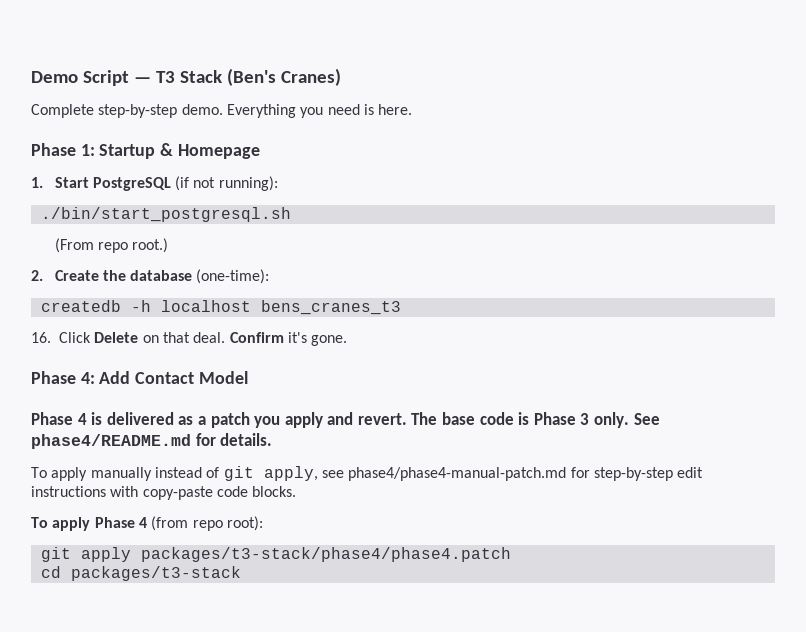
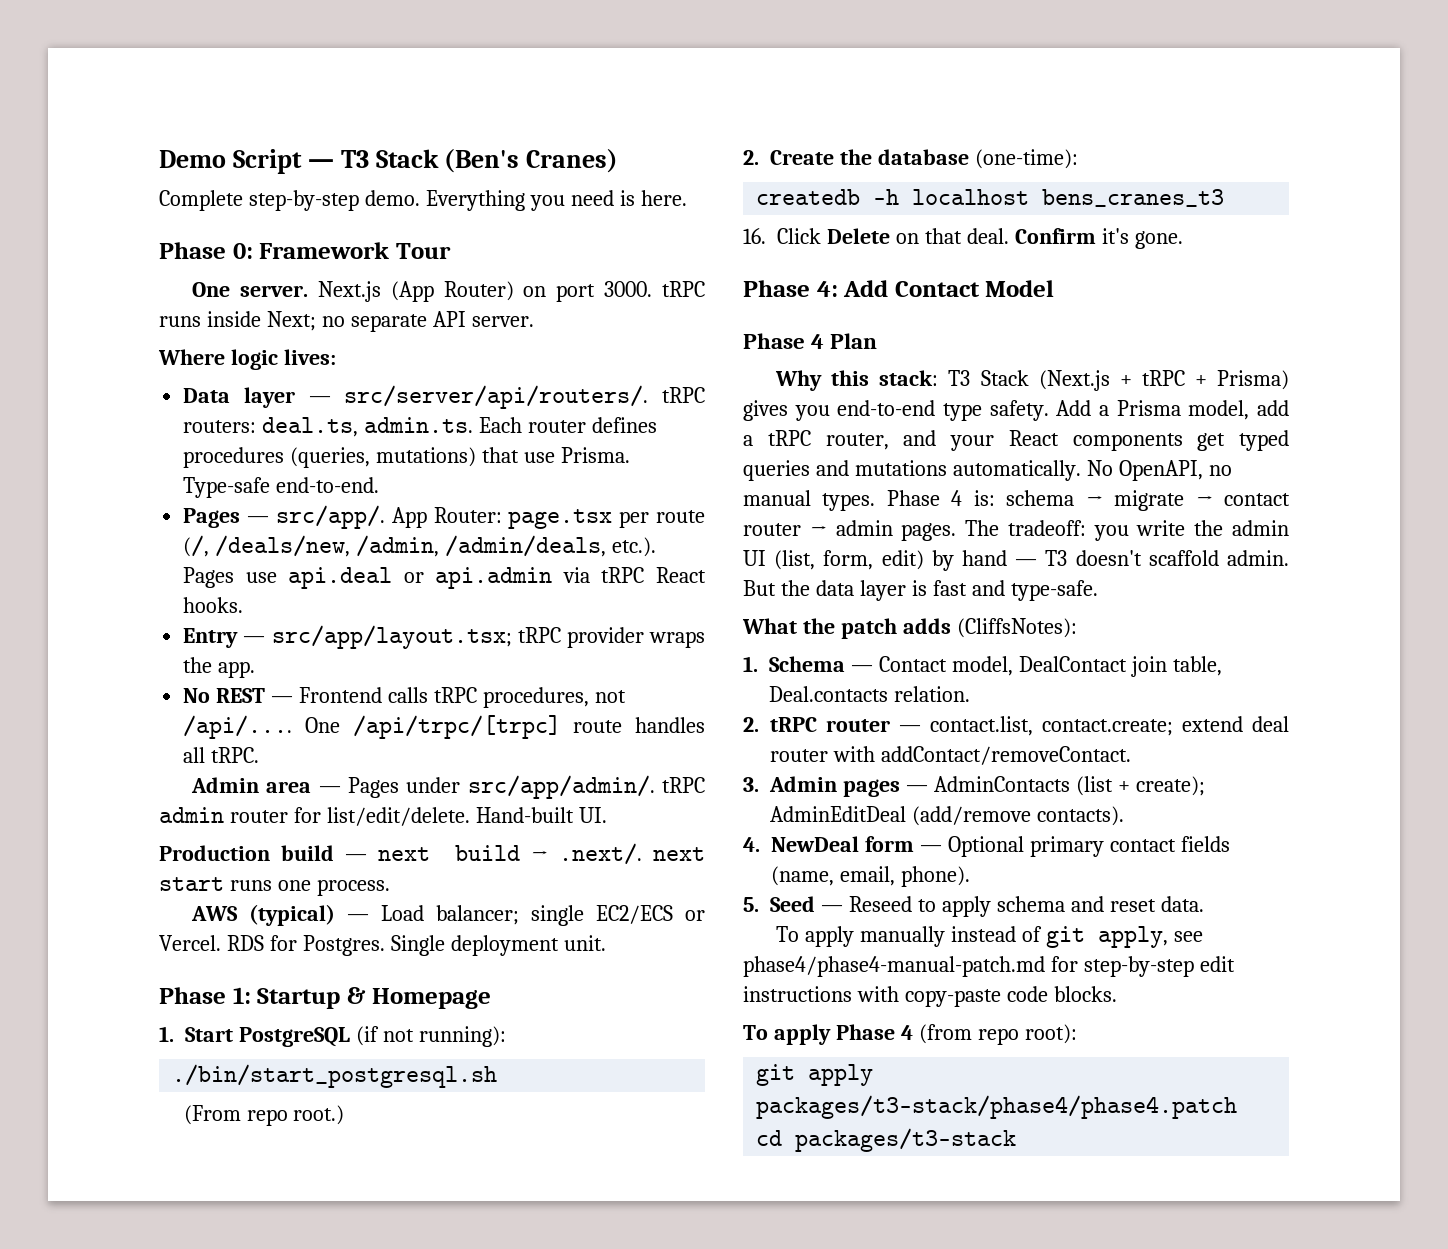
(413, 109) none -> [159,242,451,259] [192,281,705,302] [159,311,534,332] [158,349,336,370] [183,385,705,409] [183,417,657,437] [183,447,630,468] [183,477,380,498] [183,505,705,529] [183,535,656,557] [183,567,706,589] [183,597,244,613] [183,625,705,649] [183,657,256,678] [183,687,626,708] [183,715,705,739] [183,747,260,763] [191,775,705,799] [159,807,607,826] [159,843,705,865] [159,877,390,896] [191,904,705,926] [159,935,606,956] // Phase 0: Framework Tour // One server. Next.js (App Router) on port 3000. tRPC runs inside Next; no separate API server. // Where logic lives: // Data layer — src/server/api/routers/. tRPC routers: deal.ts, admin.ts. Each router defines procedures (queries, mutations) that use Prisma. Type-safe end-to-end. // Pages — src/app/. App Router: page.tsx per route (/, /deals/new, /admin, /admin/deals, etc.). Pages use api.deal or api.admin via tRPC React hooks. // Entry — src/app/layout.tsx; tRPC provider wraps the app. // No REST — Frontend calls tRPC procedures, not /api/.... One /api/trpc/[trpc] route handles all tRPC. // Admin area — Pages under src/app/admin/. tRPC admin router for list/edit/delete. Hand-built UI. // Production build — next build → .next/. next start runs one process. // AWS (typical) — Load balancer; single EC2/ECS or Vercel. RDS for Postgres. Single deployment unit.
[91,412,660,428] [31,433,273,449] is delivered as a patch you apply and revert. The base code is Phase 3 only. See phase4/README.md for details. -> [830,333,878,349] [775,370,1289,391] [743,400,1289,421] [743,430,1289,451] [743,460,1232,481] [743,490,1290,511] [743,520,1289,541] [743,550,1289,571] [743,580,1098,601] [742,618,1077,639] [743,656,1222,677] [769,686,970,702] [743,716,1289,736] [770,746,1131,765] [743,776,1205,797] [770,806,1124,826] [743,836,1230,857] [771,866,970,887] [743,896,1204,917] Plan // Why this stack: T3 Stack (Next.js + tRPC + Prisma) gives you end-to-end type safety. Add a Prisma model, add a tRPC router, and your React components get typed queries and mutations automatically. No OpenAPI, no manual types. Phase 4 is: schema → migrate → contact router → admin pages. The tradeoff: you write the admin UI (list, form, edit) by hand — T3 doesn't scaffold admin. But the data layer is fast and type-safe. // What the patch adds (CliffsNotes): // 1. Schema — Contact model, DealContact join table, Deal.contacts relation. // 2. tRPC router — contact.list, contact.create; extend deal router with addContact/removeContact. // 3. Admin pages — AdminContacts (list + create); AdminEditDeal (add/remove contacts). // 4. NewDeal form — Optional primary contact fields (name, email, phone). // 5. Seed — Reseed to apply schema and reset data.

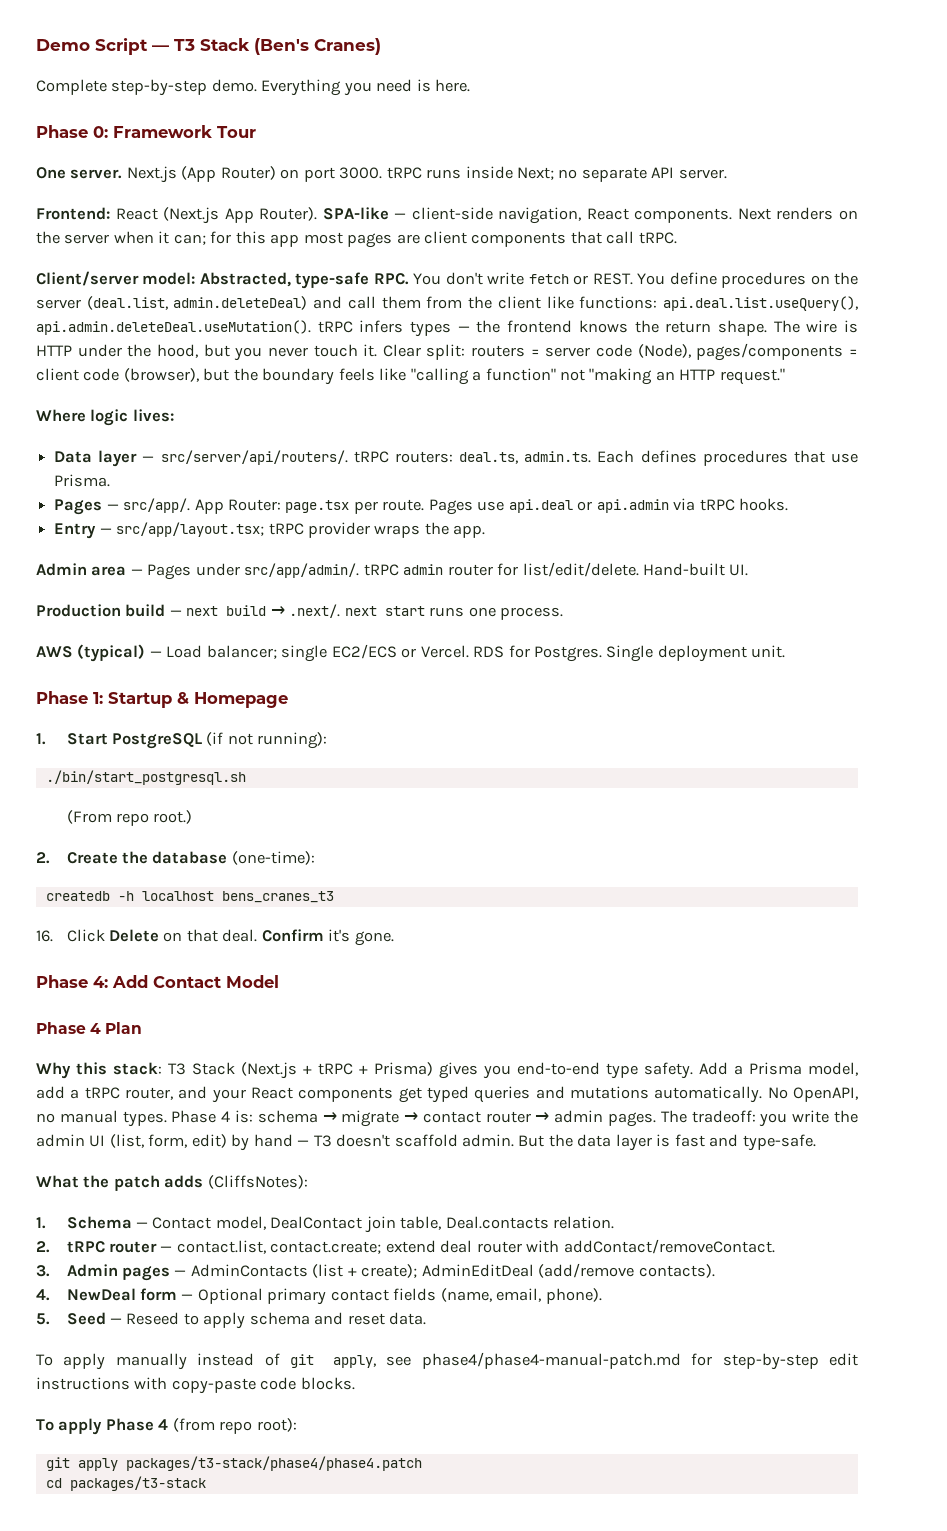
(534, 321) none -> [36,207,859,224] [36,231,677,248] [36,271,859,289] [36,296,859,311] [36,320,859,337] [36,343,858,361] [36,368,785,385] // Frontend: React (Next.js App Router). SPA-like — client-side navigation, React components. Next renders on the server when it can; for this app most pages are client components that call tRPC. // Client/server model: Abstracted, type-safe RPC. You don't write fetch or REST. You define procedures on the server (deal.list, admin.deleteDeal) and call them from the client like functions: api.deal.list.useQuery(), api.admin.deleteDeal.useMutation(). tRPC infers types — the frontend knows the return shape. The wire is HTTP under the hood, but you never touch it. Clear split: routers = server code (Node), pages/components = client code (browser), but the boundary feels like "calling a function" not "making an HTTP request."
[527,420,586,433] router -> (635, 456) none
[290,447,477,468] (queries, mutations) -> (788, 458) none
[183,477,380,498] Type-safe end-to-end. -> (111, 480) none
[656,510,705,523] [183,535,656,557] route (/, /deals/new, /admin, /admin/deals, etc.). -> [382,499,425,511] route.
[656,567,706,583] React -> (735, 505) none
[183,687,626,708] [183,715,705,739] [183,747,260,763] // No REST — Frontend calls tRPC procedures, not /api/.... One /api/trpc/[trpc] route handles all tRPC. -> (486, 531) none

